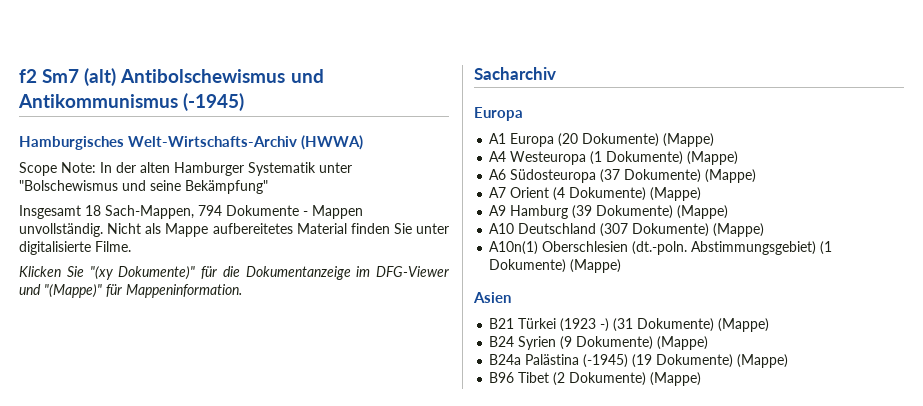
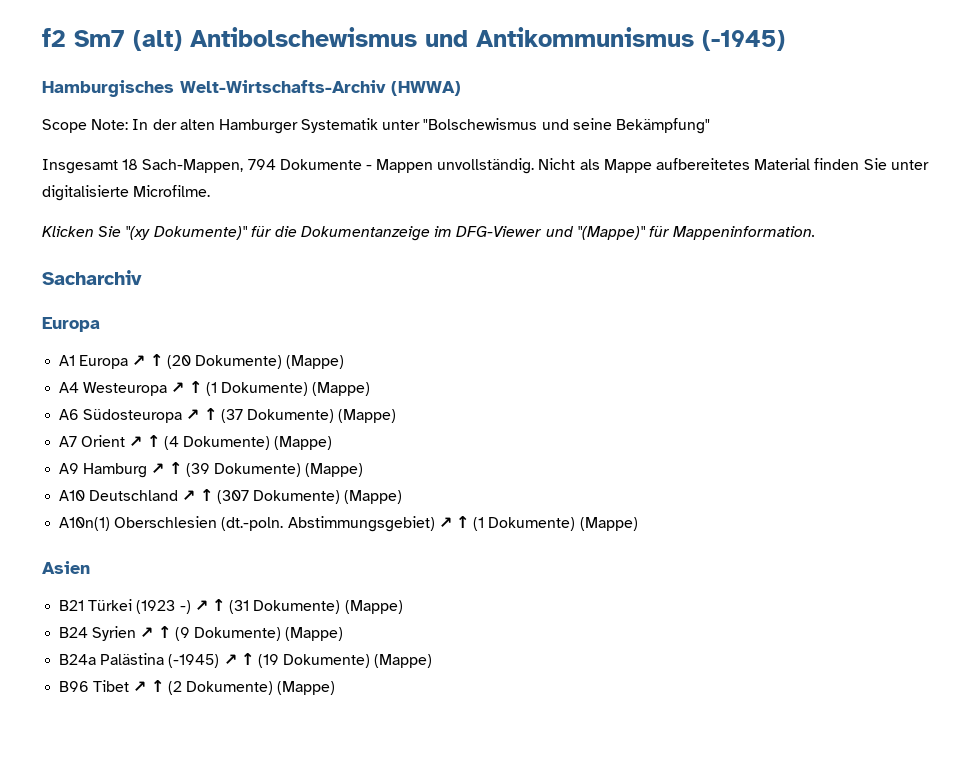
[95,241,131,252] Filme. -> [133,185,211,197] Microfilme.
(555, 140) none -> [132,354,163,366] ↗ ↑
(587, 158) none -> [171,381,202,393] ↗ ↑
(597, 176) none -> [186,408,217,420] ↗ ↑
(550, 192) none -> [129,435,160,447] ↗ ↑
(569, 212) none -> [151,462,182,474] ↗ ↑
(597, 228) none -> [182,489,213,501] ↗ ↑
(817, 248) none -> [438,516,469,528] ↗ ↑
(610, 325) none -> [194,599,225,611] ↗ ↑
(557, 343) none -> [140,626,171,638] ↗ ↑
(629, 361) none -> [223,653,254,665] ↗ ↑
(550, 377) none -> [133,680,164,692] ↗ ↑

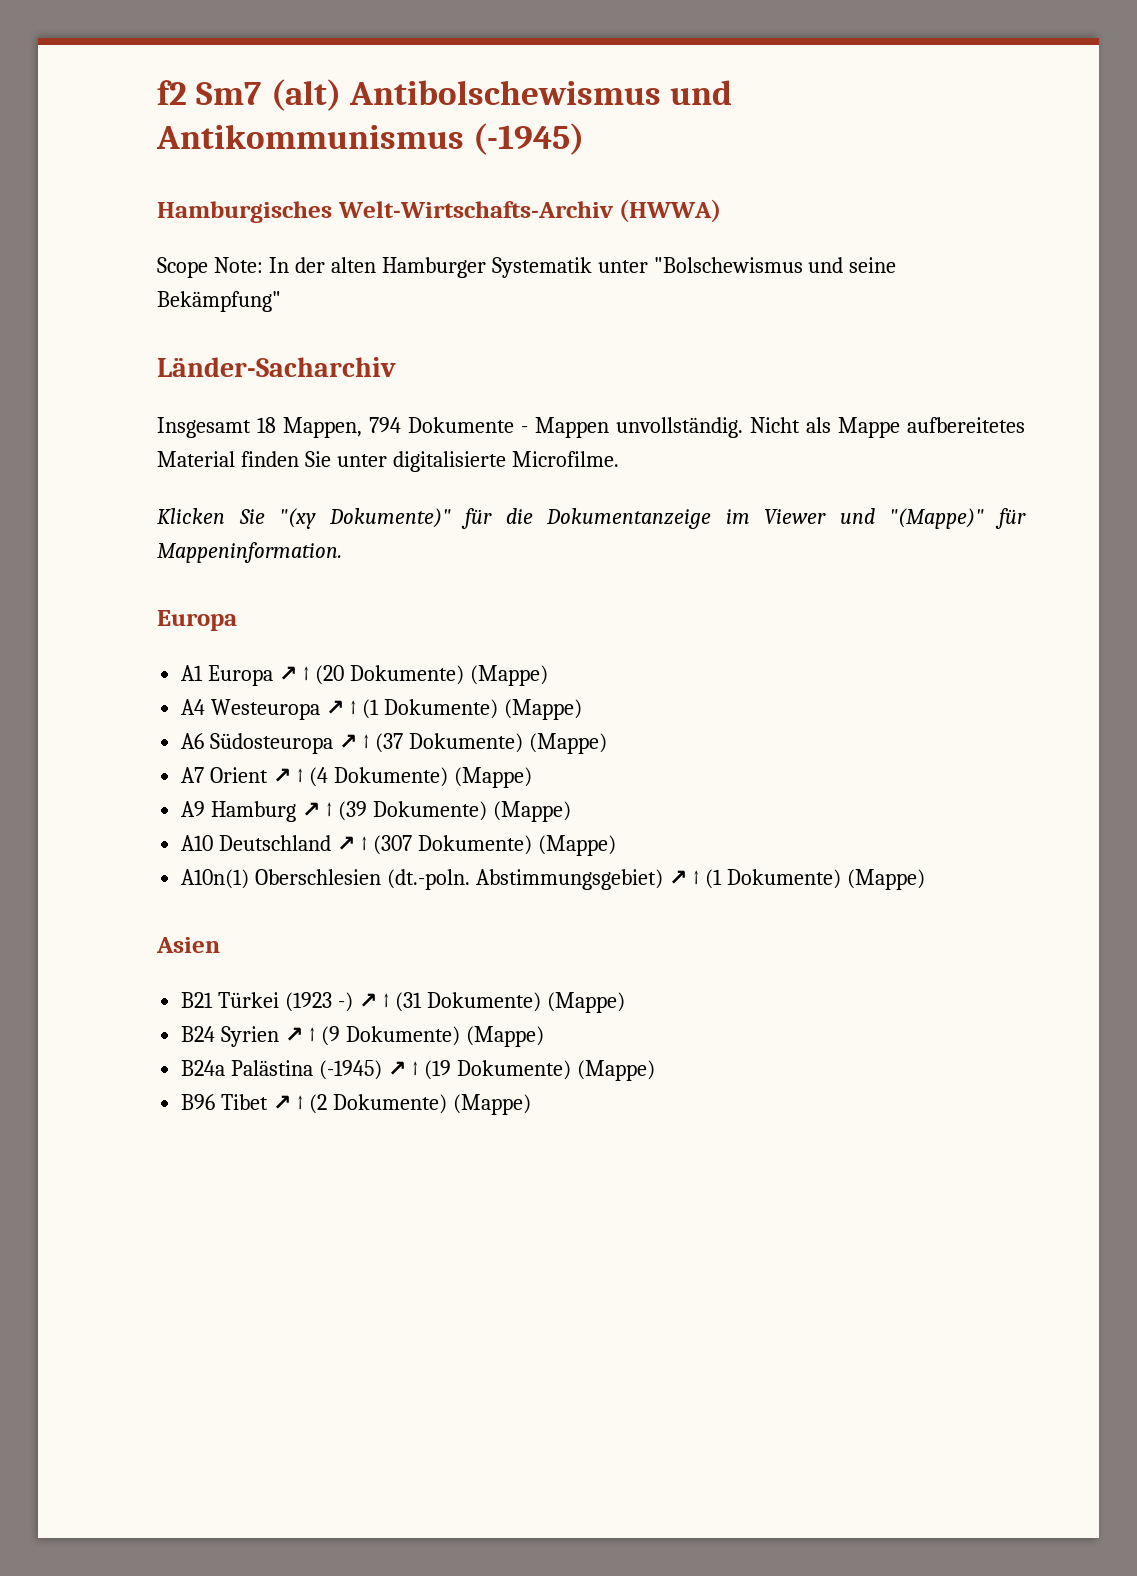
(711, 126) none -> [157,357,396,377] // Länder-Sacharchiv
[142,159,244,173] Sach-Mappen, -> [283,417,362,438] Mappen,
[456,226,543,237] DFG-Viewer -> [764,509,827,524] Viewer
[42,270,142,285] // Sacharchiv -> (342, 552) none

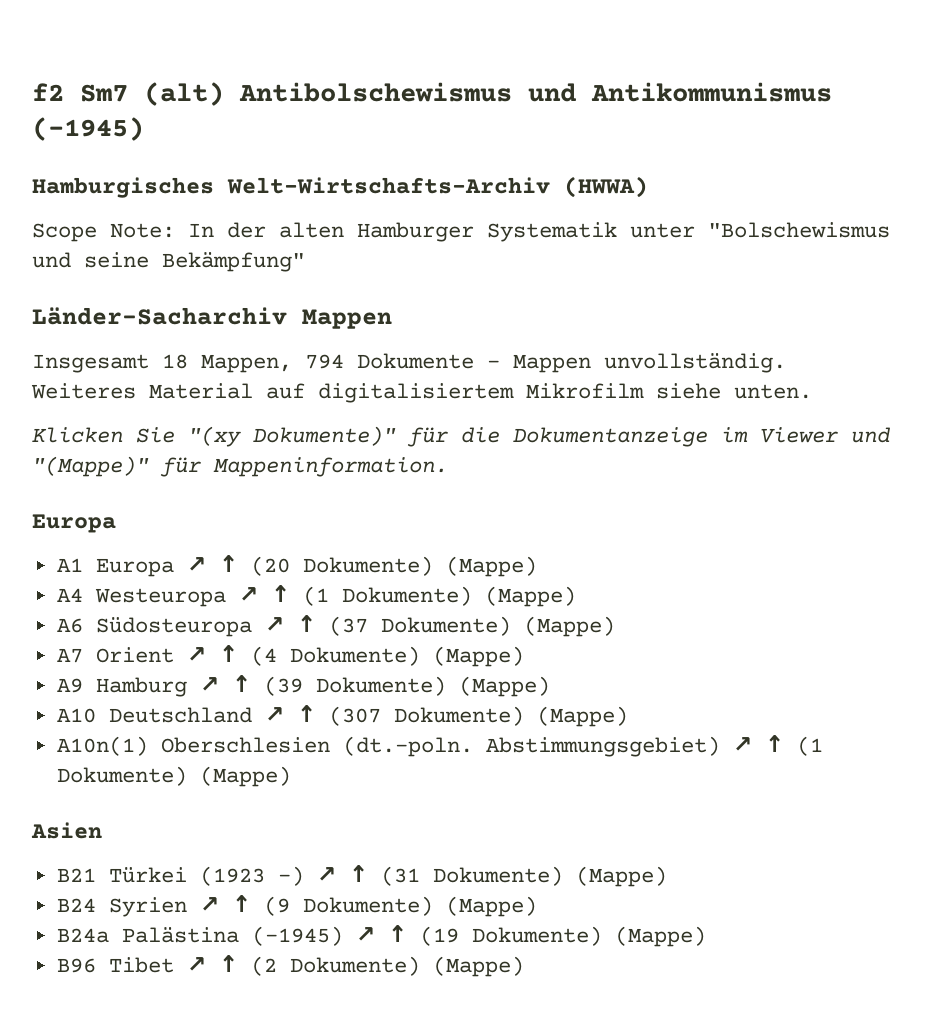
(396, 367) none -> [302,309,392,329] Mappen
[750,417,1025,438] [157,451,619,472] Nicht als Mappe aufbereitetes Material finden Sie unter digitalisierte Microfilme. -> [31,383,812,403] Weiteres Material auf digitalisiertem Mikrofilm siehe unten.

